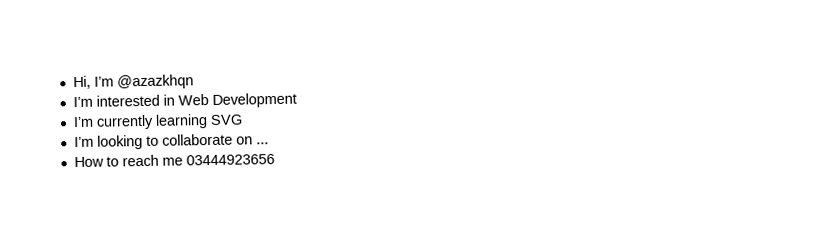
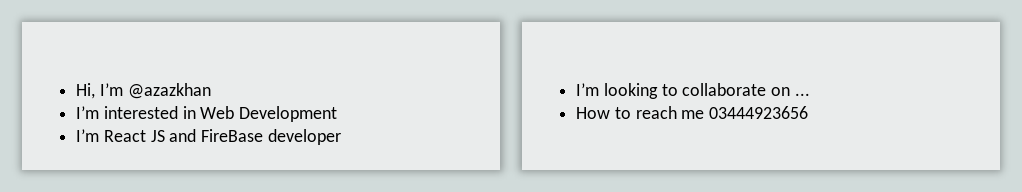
[116,74,194,90] @azazkhqn -> [127,83,211,99] @azazkhan
[95,114,243,130] currently learning SVG -> [103,129,341,145] React JS and FireBase developer

